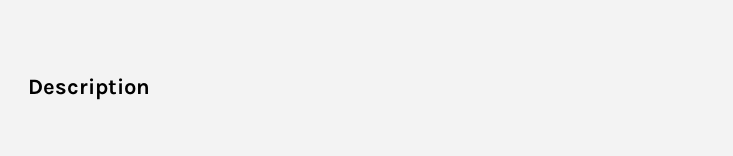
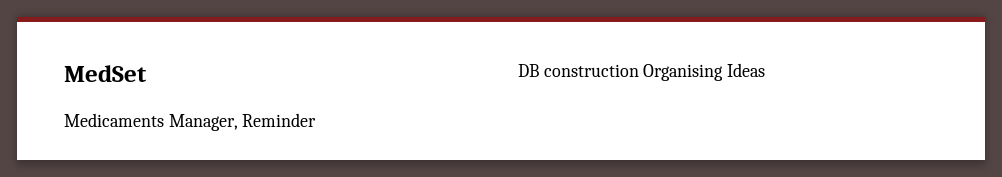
[28,78,150,100] Description -> [64,65,147,82] [64,113,317,131] [518,63,766,81] MedSet // Medicaments Manager, Reminder // DB construction Organising Ideas

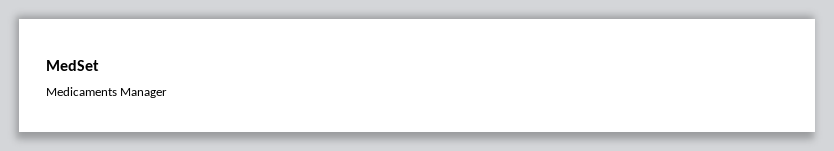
[168,113,317,131] [518,63,766,81] Manager, Reminder // DB construction Organising Ideas -> [120,88,168,98] Manager

